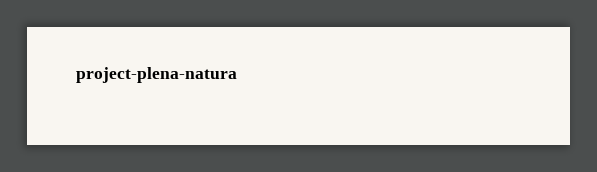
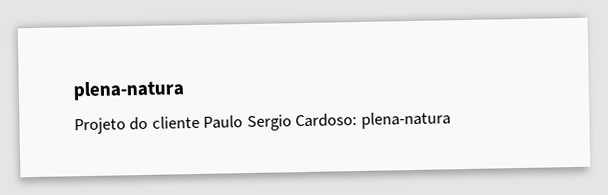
[76,67,237,83] project-plena-natura -> [73,80,184,101] [74,111,451,135] plena-natura // Projeto do cliente Paulo Sergio Cardoso: plena-natura

